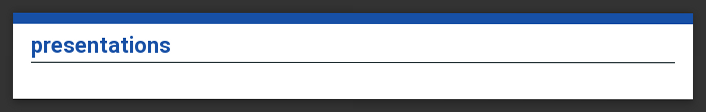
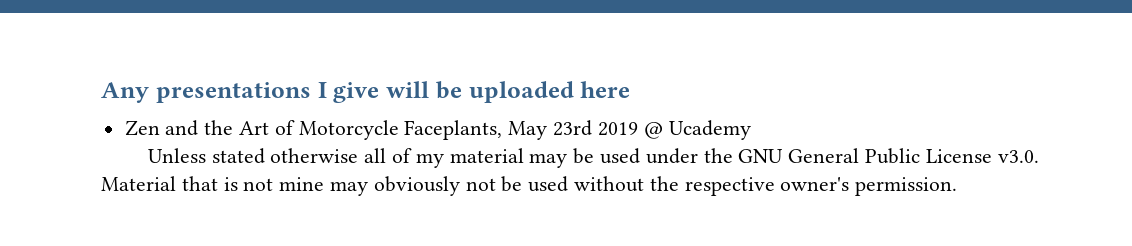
[30,35,172,58] presentations -> [101,81,631,103] [124,120,751,140] [147,148,1039,168] [101,176,958,196] Any presentations I give will be uploaded here // Zen and the Art of Motorcycle Faceplants, May 23rd 2019 @ Ucademy // Unless stated otherwise all of my material may be used under the GNU General Public License v3.0. Material that is not mine may obviously not be used without the respective owner's permission.

